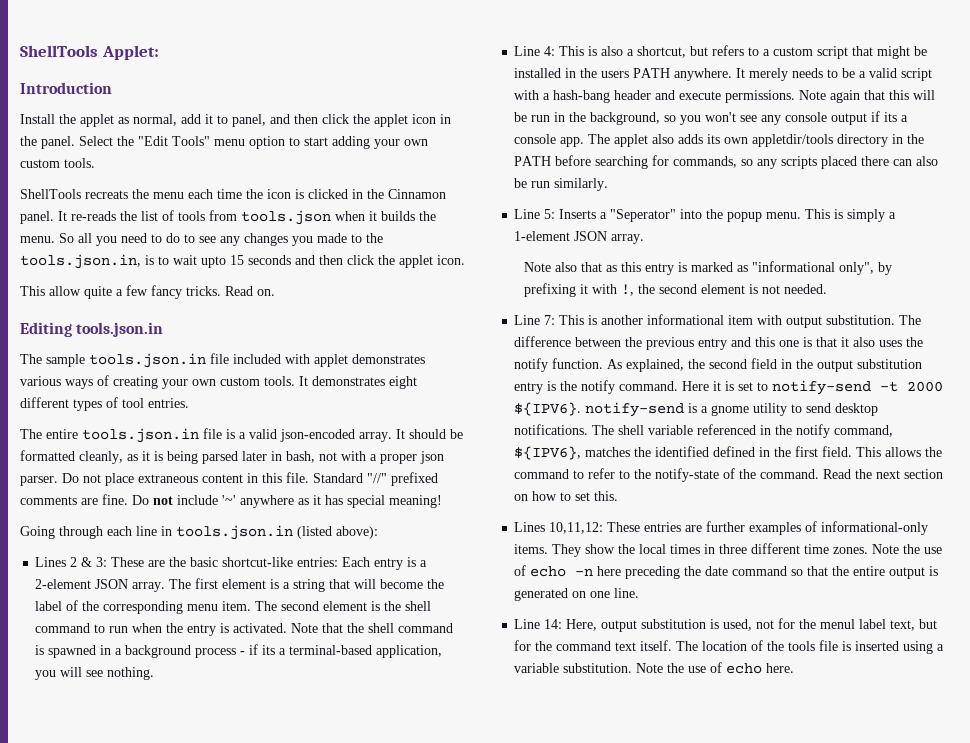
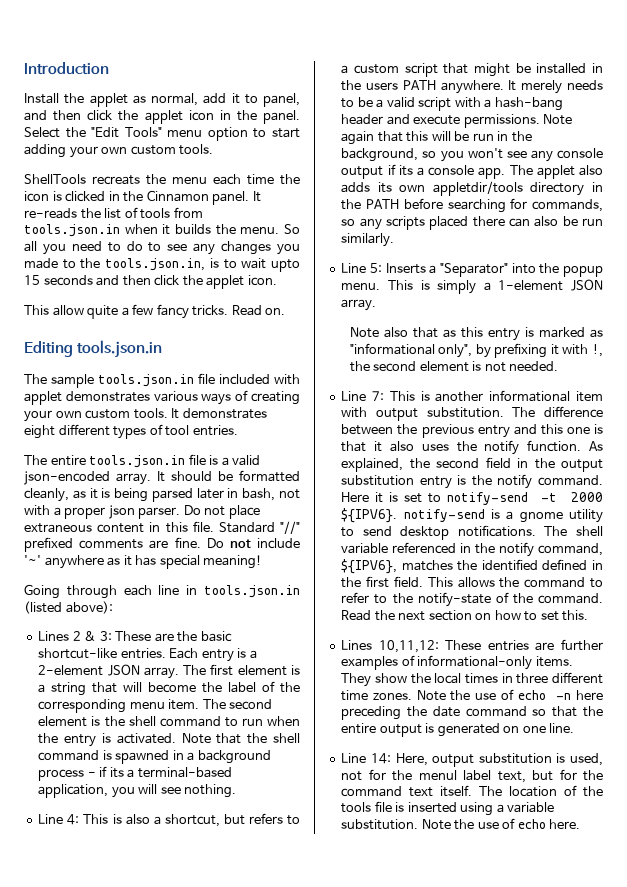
[20,45,159,60] ShellTools Applet: // -> (24, 68) none
[241,210,331,225] tools.json -> [24,224,120,237] tools.json.in
[297,557,339,567] entries: -> [120,648,166,659] entries.
[610,209,677,222] "Seperator" -> [439,263,508,277] "Separator"

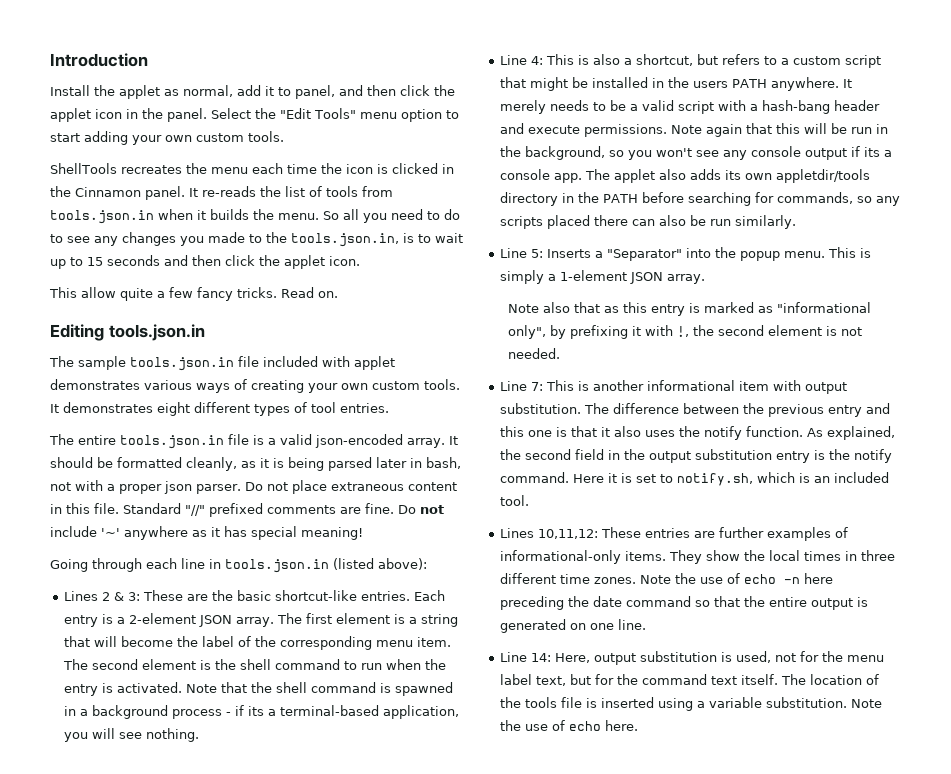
[91,175,140,185] recreats -> [120,165,182,174] recreates
[271,259,300,272] upto -> [50,257,83,269] up to
[446,492,603,505] [341,508,603,523] [341,525,603,540] [341,542,603,557] [341,559,603,574] [341,576,603,588] [341,592,603,607] [341,610,589,621] notify-send -t 2000 ${IPV6}. notify-send is a gnome utility to send desktop notifications. The shell variable referenced in the notify command, ${IPV6}, matches the identified defined in the first field. This allows the command to refer to the notify-state of the command. Read the next section on how to set this. -> [677,472,890,486] [500,495,530,506] notify.sh, which is an included tool.
[418,770,457,780] menul -> [847,655,885,662] menu

